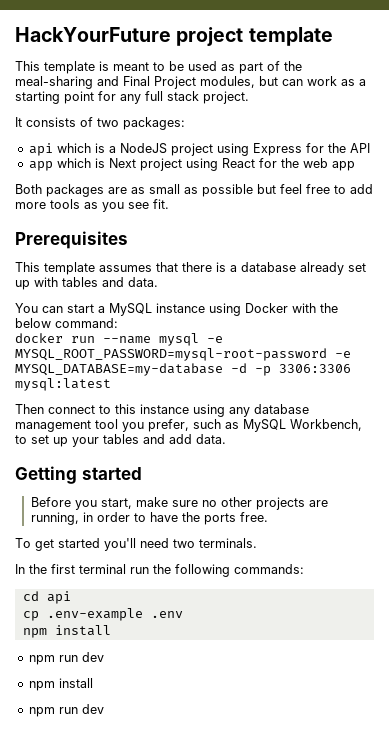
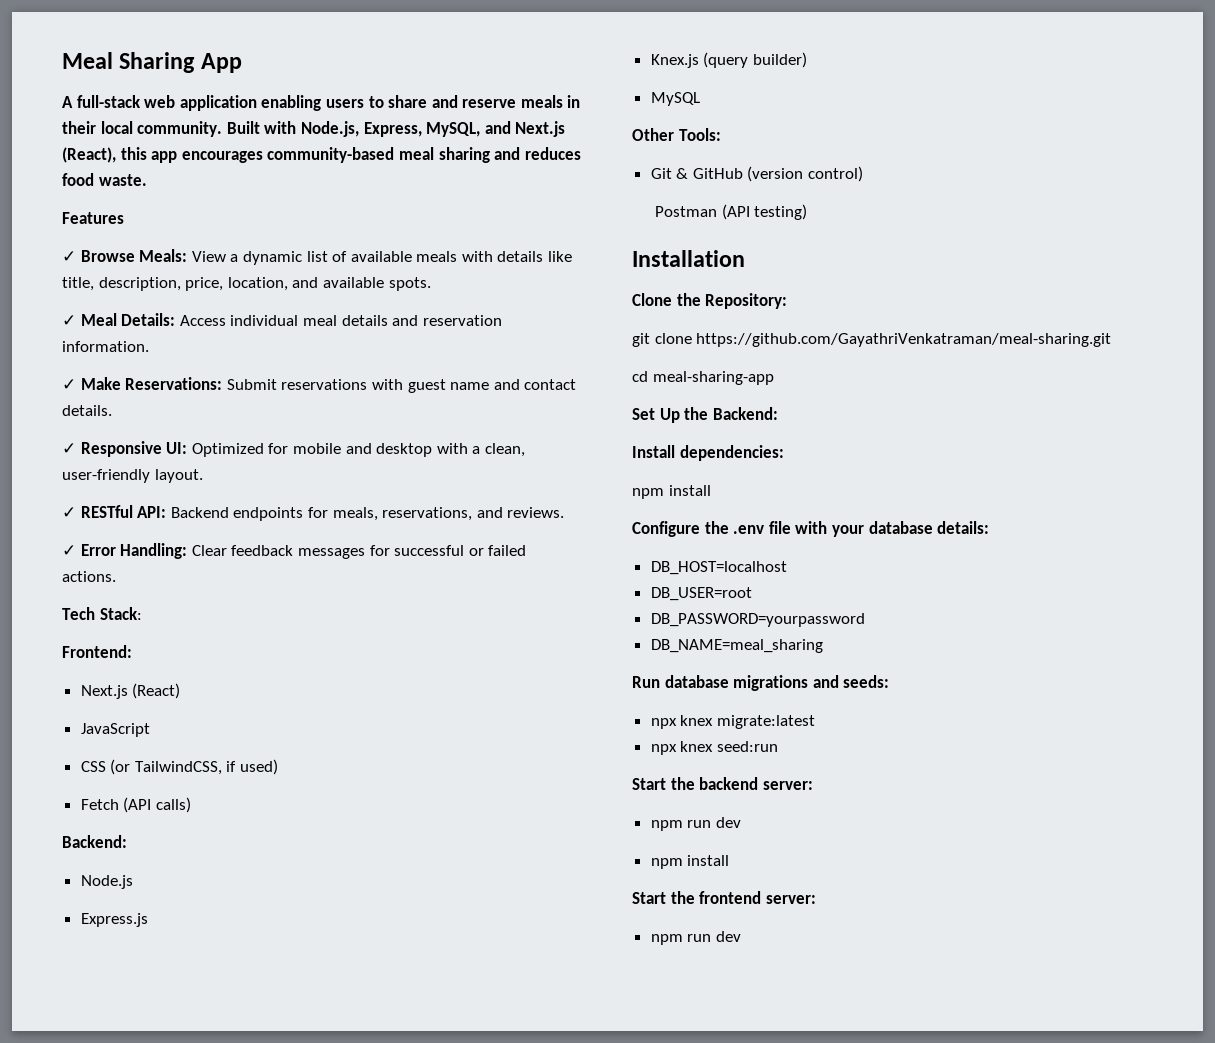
[15,27,333,46] [15,61,302,74] [15,76,366,89] [15,91,249,104] [15,117,185,130] [28,143,370,156] [28,158,355,171] [15,184,373,197] [15,199,169,212] [15,231,128,249] [15,262,366,275] [15,277,158,290] [15,303,338,316] [15,318,118,328] [15,333,223,346] [15,348,351,361] [15,363,351,376] [15,378,111,391] [15,404,309,417] [15,419,362,432] [15,434,226,447] [15,466,142,484] [30,497,328,510] [30,512,268,525] [15,538,257,551] [15,564,304,577] [22,591,71,604] [22,608,183,621] [22,625,111,638] HackYourFuture project template // This template is meant to be used as part of the meal-sharing and Final Project modules, but can work as a starting point for any full stack project. // It consists of two packages: // api which is a NodeJS project using Express for the API // app which is Next project using React for the web app // Both packages are as small as possible but feel free to add more tools as you see fit. // Prerequisites // This template assumes that there is a database already set up with tables and data. // You can start a MySQL instance using Docker with the below command: // docker run --name mysql -e MYSQL_ROOT_PASSWORD=mysql-root-password -e MYSQL_DATABASE=my-database -d -p 3306:3306 mysql:latest // Then connect to this instance using any database management tool you prefer, such as MySQL Workbench, to set up your tables and add data. // Getting started // Before you start, make sure no other projects are running, in order to have the ports free. // To get started you'll need two terminals. // In the first terminal run the following commands: // cd api // cp .env-example .env // npm install -> [62,52,242,73] [62,95,581,111] [62,121,566,137] [62,147,581,163] [62,173,147,186] [62,212,124,224] [62,249,573,265] [62,277,431,291] [62,313,502,326] [62,341,149,352] [62,377,577,393] [62,405,112,416] [62,441,525,457] [62,469,203,483] [62,505,565,521] [62,543,527,559] [62,571,116,582] [62,607,142,620] [62,645,132,658] [80,683,181,699] [80,723,150,737] [80,759,279,775] [80,797,191,813] [62,835,127,848] [80,875,133,889] [80,913,148,927] [650,52,807,68] [650,92,700,106] [632,128,721,141] [650,166,864,182] [655,204,808,220] [632,250,745,267] [632,293,788,309] [632,333,1112,347] [632,371,774,385] [632,407,778,423] [632,445,784,461] [632,485,711,499] [632,521,990,537] [650,561,787,575] [650,587,752,601] [650,613,865,627] [650,639,823,653] [632,675,890,691] [650,715,815,729] [650,741,778,755] [632,777,813,790] Meal Sharing App // A full-stack web application enabling users to share and reserve meals in their local community. Built with Node.js, Express, MySQL, and Next.js (React), this app encourages community-based meal sharing and reduces food waste. // Features // ✓ Browse Meals: View a dynamic list of available meals with details like title, description, price, location, and available spots. // ✓ Meal Details: Access individual meal details and reservation information. // ✓ Make Reservations: Submit reservations with guest name and contact details. // ✓ Responsive UI: Optimized for mobile and desktop with a clean, user-friendly layout. // ✓ RESTful API: Backend endpoints for meals, reservations, and reviews. // ✓ Error Handling: Clear feedback messages for successful or failed actions. // Tech Stack: // Frontend: // Next.js (React) // JavaScript // CSS (or TailwindCSS, if used) // Fetch (API calls) // Backend: // Node.js // Express.js // Knex.js (query builder) // MySQL // Other Tools: // Git & GitHub (version control) // Postman (API testing) // Installation // Clone the Repository: // git clone https://github.com/GayathriVenkatraman/meal-sharing.git // cd meal-sharing-app // Set Up the Backend: // Install dependencies: // npm install // Configure the .env file with your database details: // DB_HOST=localhost // DB_USER=root // DB_PASSWORD=yourpassword // DB_NAME=meal_sharing // Run database migrations and seeds: // npx knex migrate:latest // npx knex seed:run // Start the backend server:
(93, 683) none -> [632,891,816,904] // Start the frontend server:

